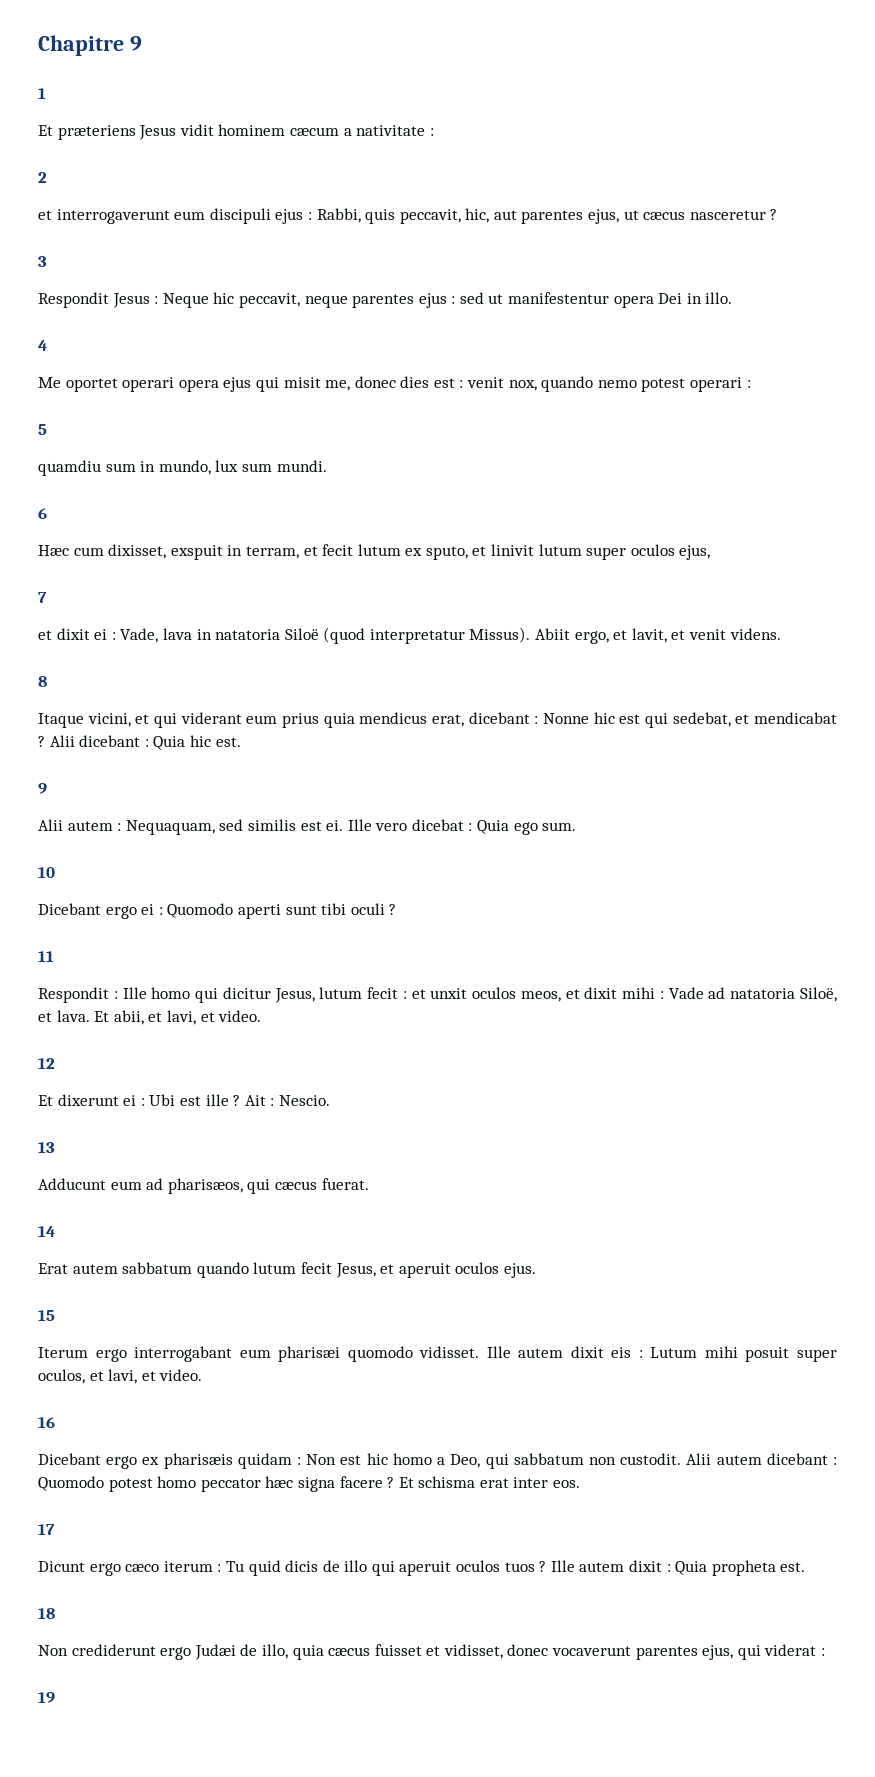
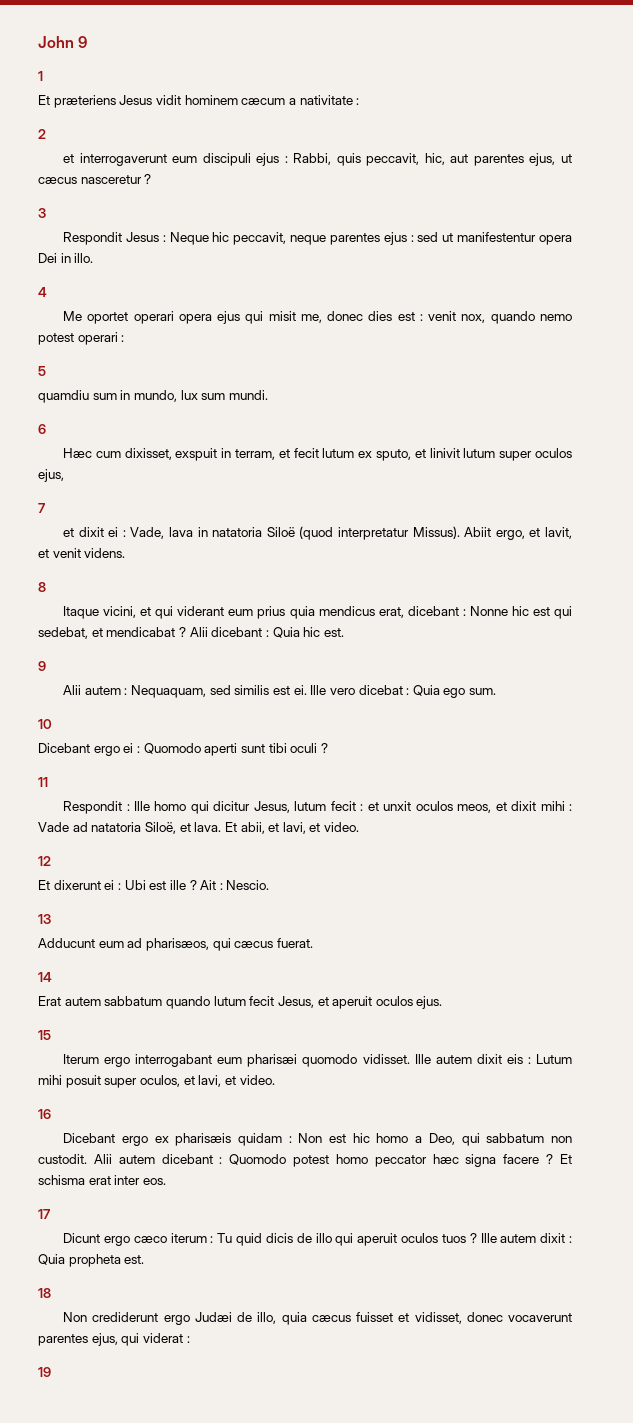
[38,35,124,56] Chapitre -> [38,36,74,48] John

